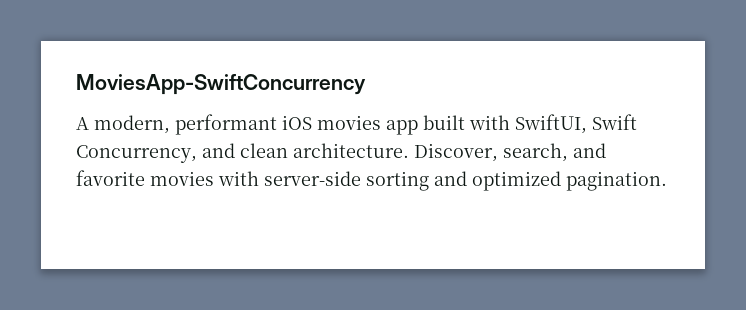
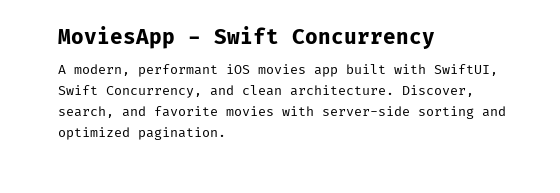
[76,74,366,95] MoviesApp-SwiftConcurrency -> [58,26,435,49] MoviesApp - Swift Concurrency

